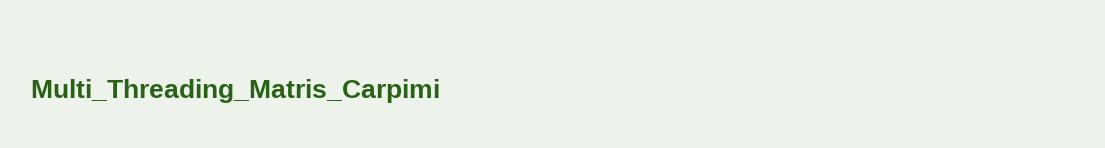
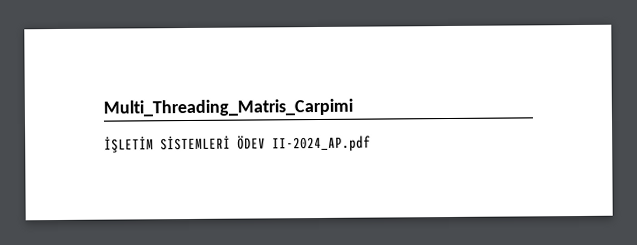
(440, 91) none -> [104,135,371,153] // İŞLETİM SİSTEMLERİ ÖDEV II-2024_AP.pdf

